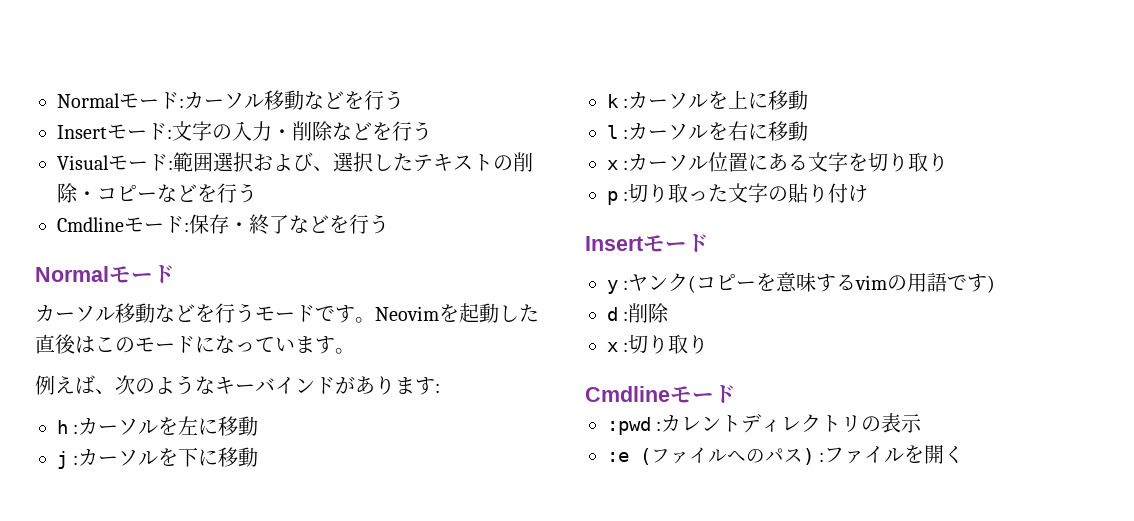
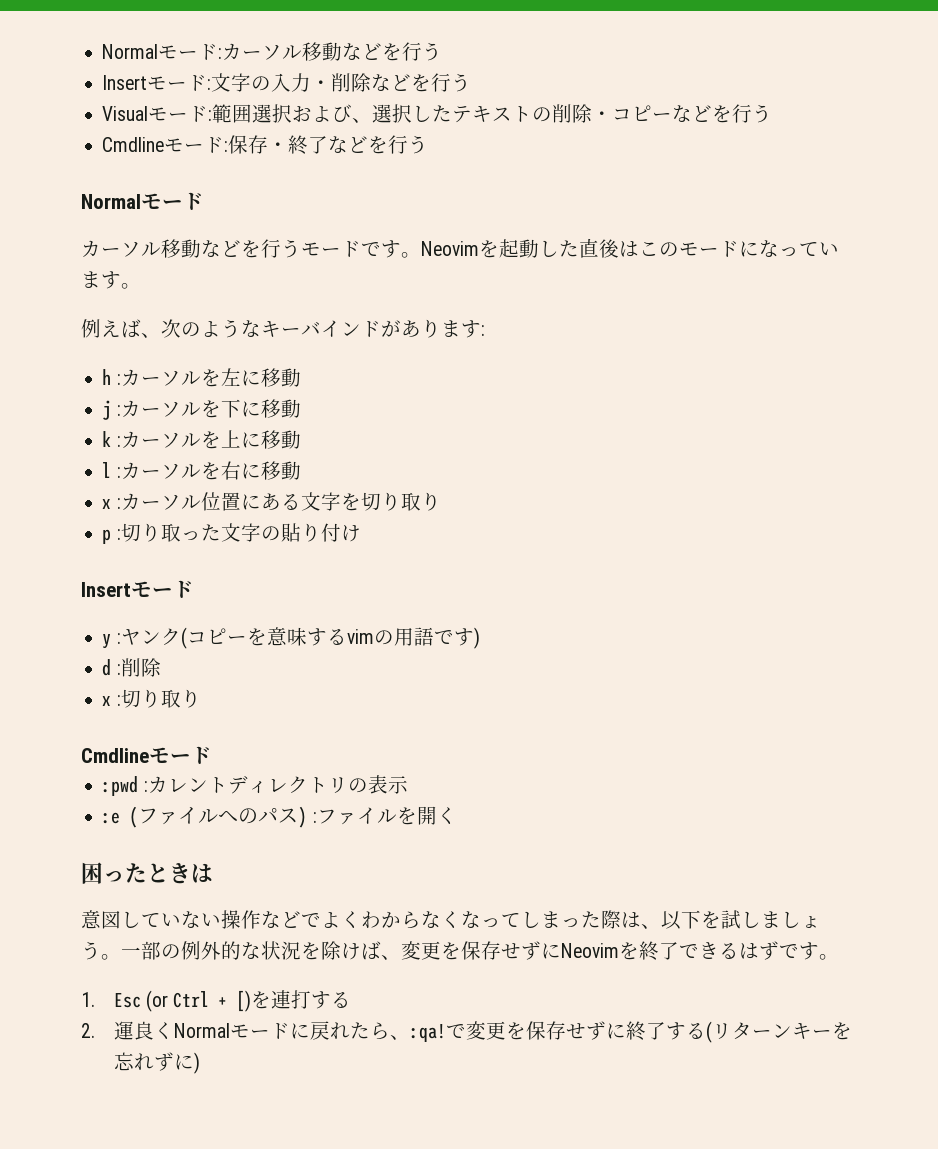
(965, 454) none -> [81,862,213,884] [81,910,821,930] [81,941,839,961] [81,990,352,1012] [81,1021,852,1043] [113,1052,200,1074] // 困ったときは // 意図していない操作などでよくわからなくなってしまった際は、以下を試しましょう。一部の例外的な状況を除けば、変更を保存せずにNeovimを終了できるはずです。 // 1. Esc (or Ctrl + [)を連打する // 2.運良くNormalモードに戻れたら、:qa!で変更を保存せずに終了する(リターンキーを忘れずに)

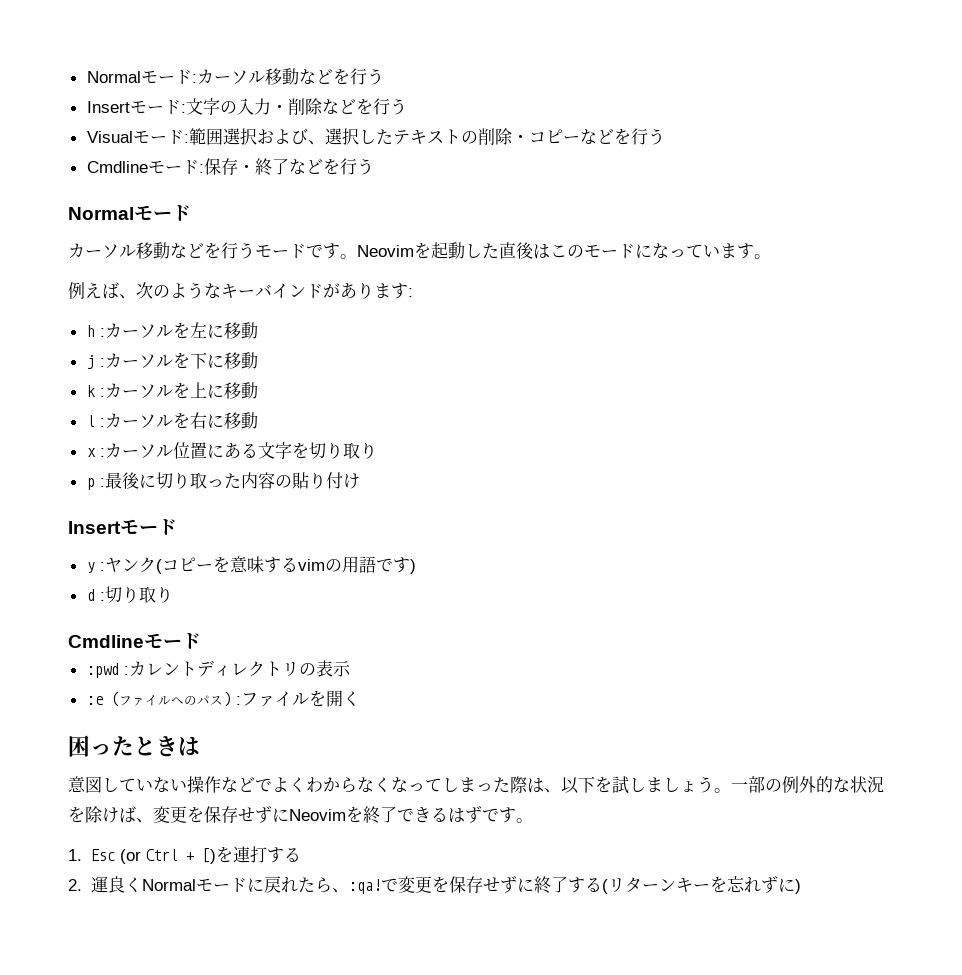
(121, 534) none -> [104,472,156,489] 最後に
[220,523,261,542] 文字 -> [240,472,275,489] 内容
[120,658,161,677] [102,695,121,706] 削除 // x : -> (105, 596) none

